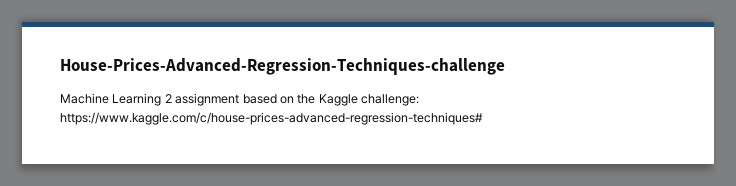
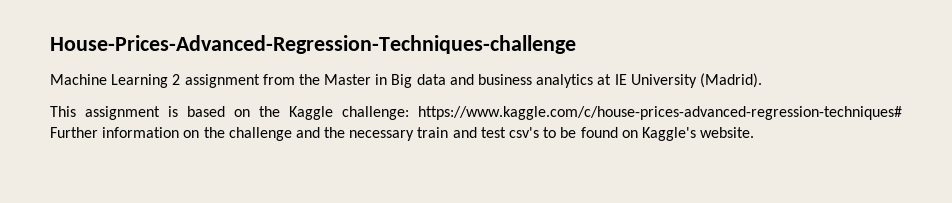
(240, 99) none -> [262,73,762,88] [50,106,178,120] from the Master in Big data and business analytics at IE University (Madrid). // This assignment is
(483, 118) none -> [50,127,755,141] Further information on the challenge and the necessary train and test csv's to be found on Kaggle's website.

